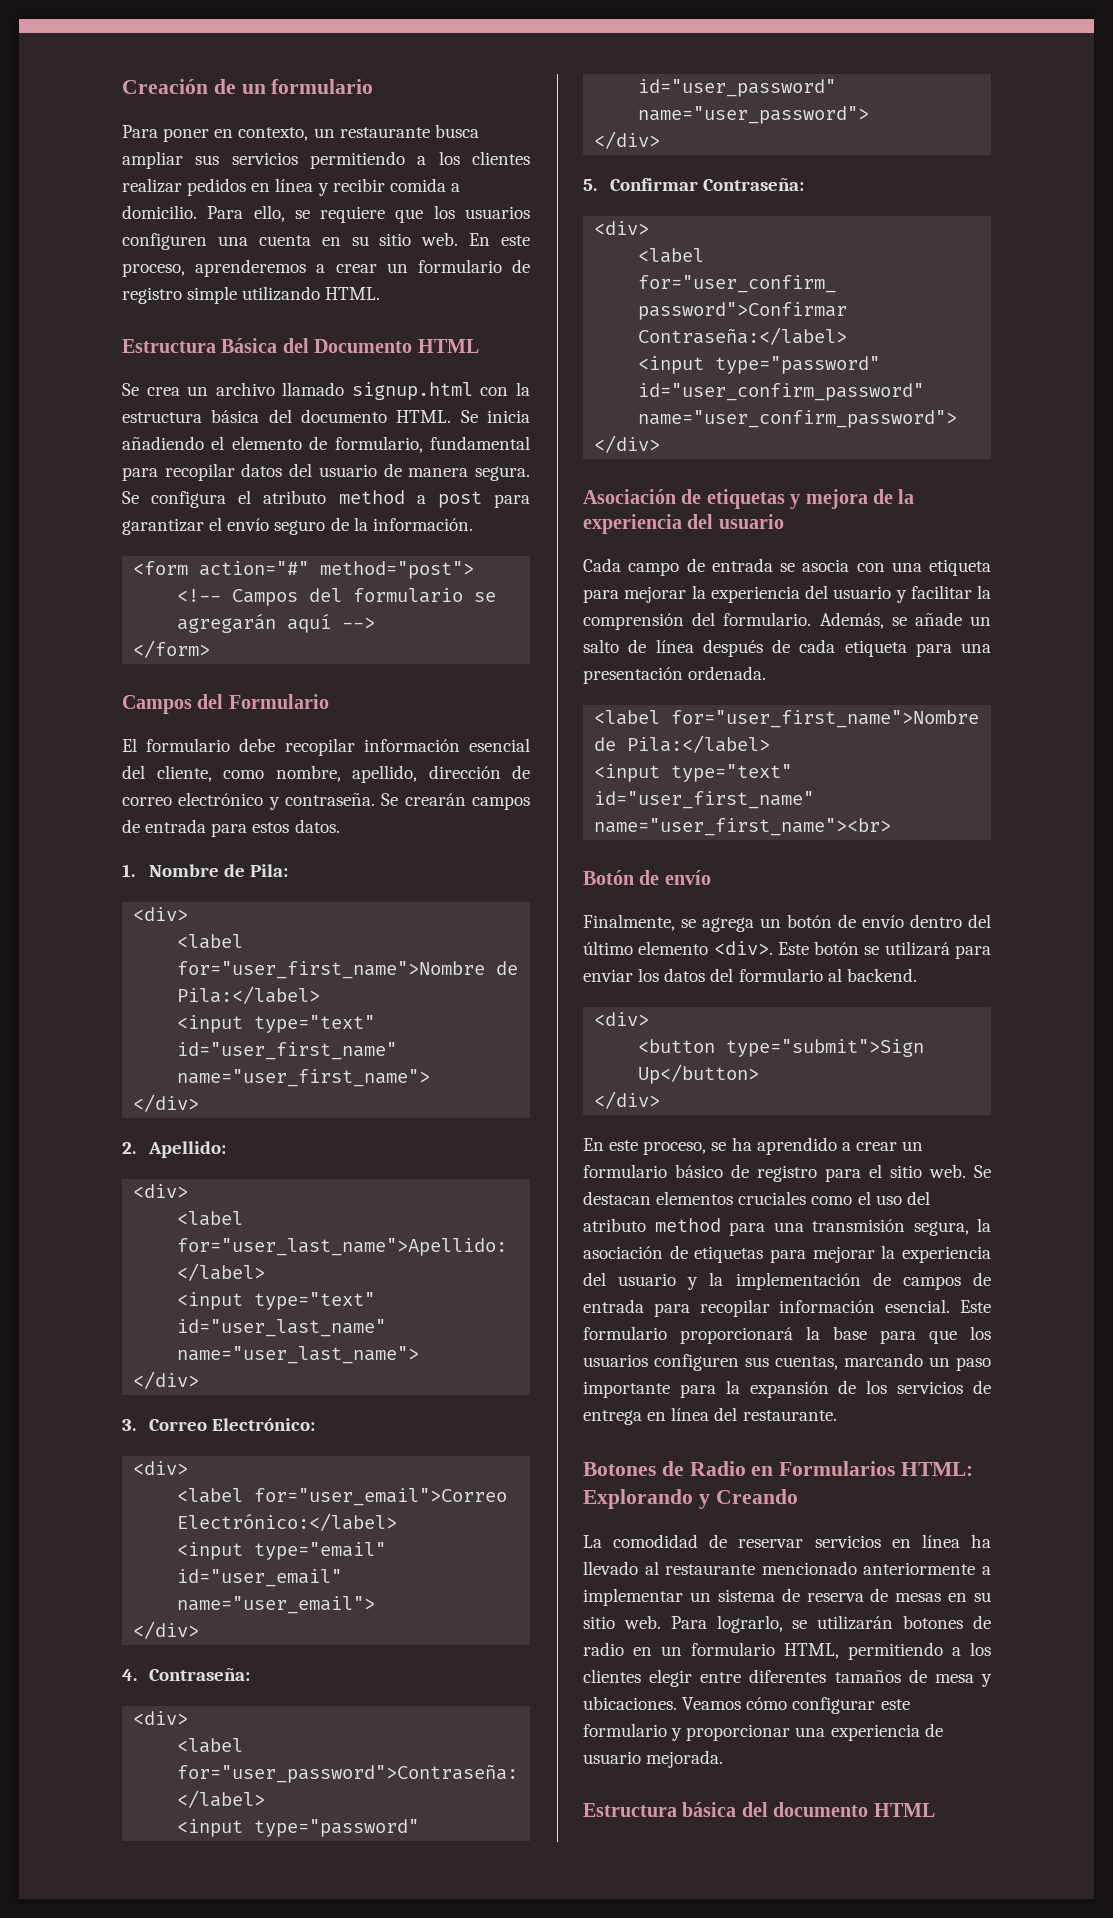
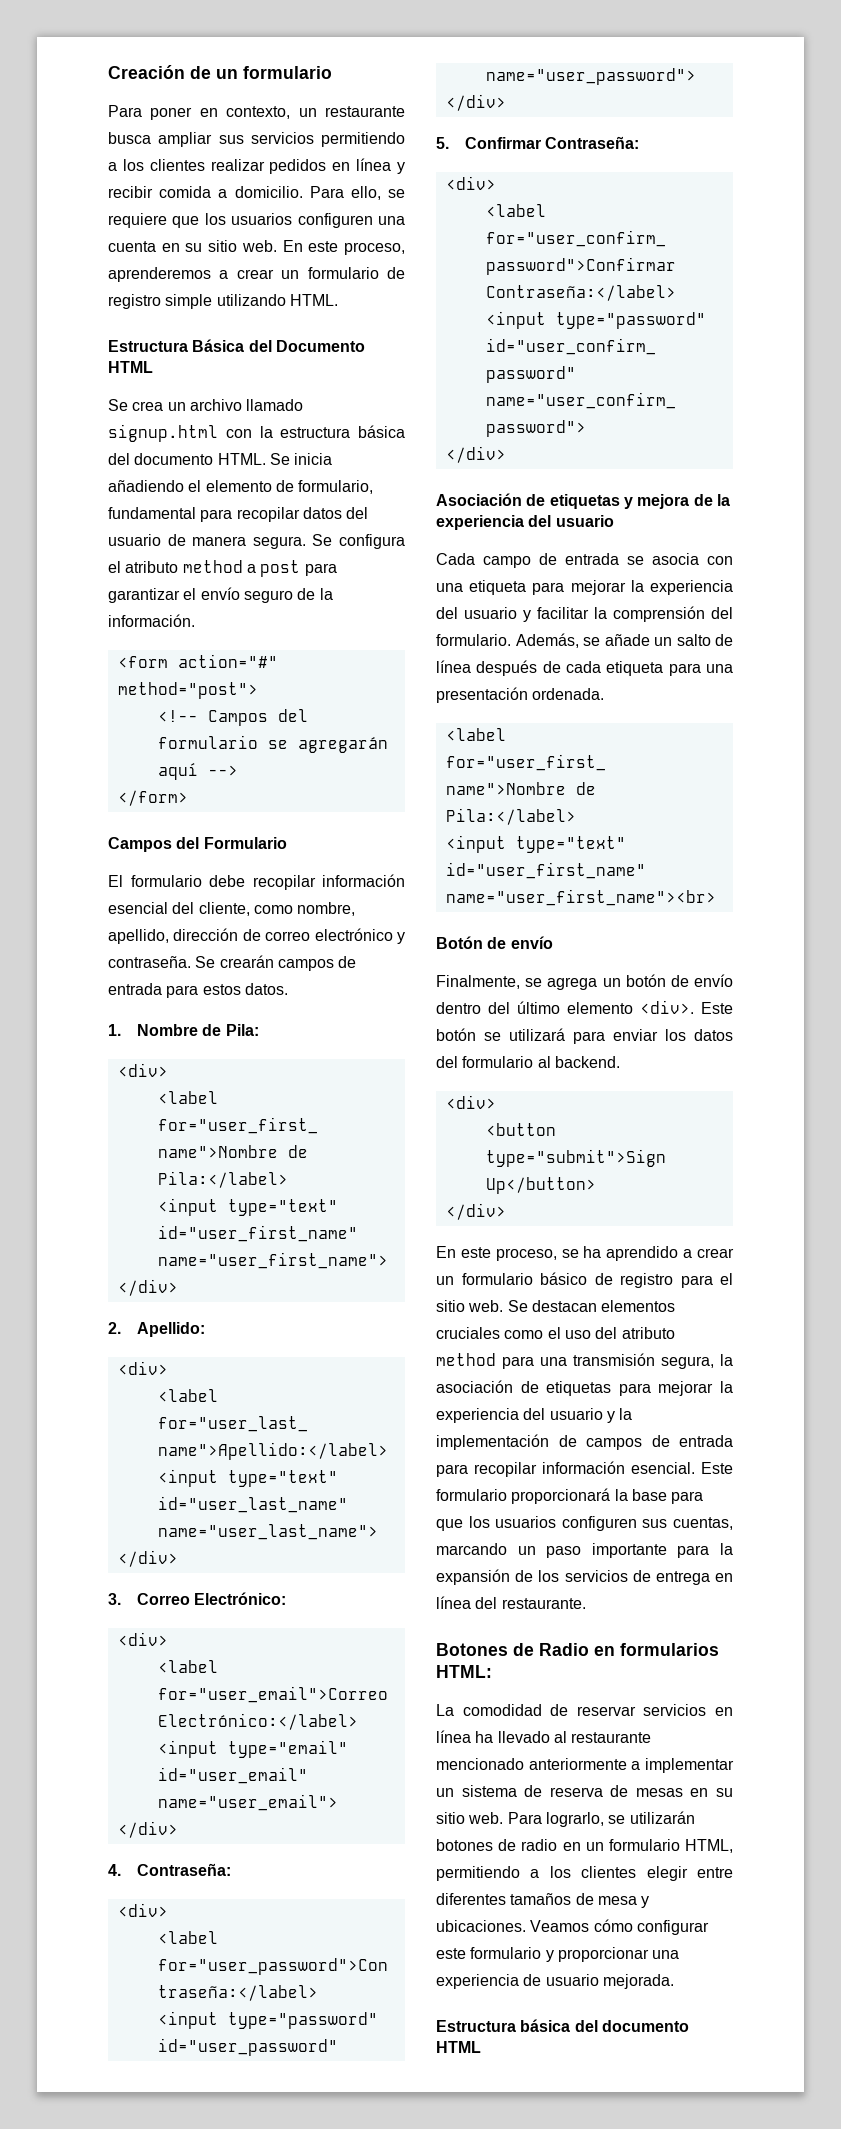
[779,1461,896,1476] Formularios -> [620,1643,719,1656] formularios
[583,1489,798,1509] Explorando y Creando -> (492, 1671) none

